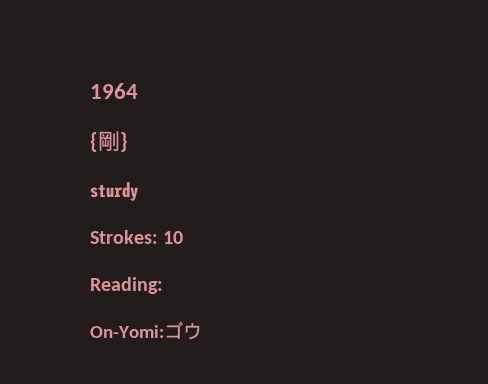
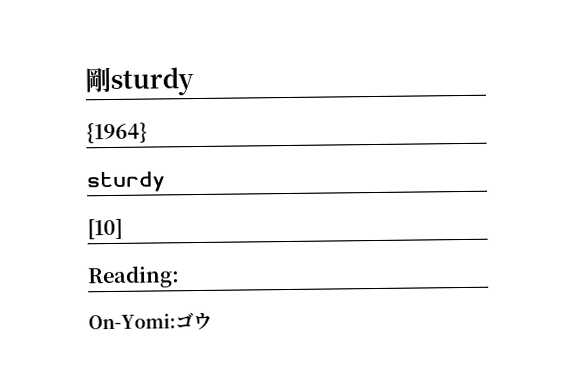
[90,83,138,99] [90,131,128,152] [90,182,138,201] [90,230,184,244] 1964 // {剛} // sturdy // Strokes: 10 -> [85,66,194,96] [86,122,148,144] [86,171,166,193] [87,218,123,240] 剛sturdy // {1964} // sturdy // [10]

